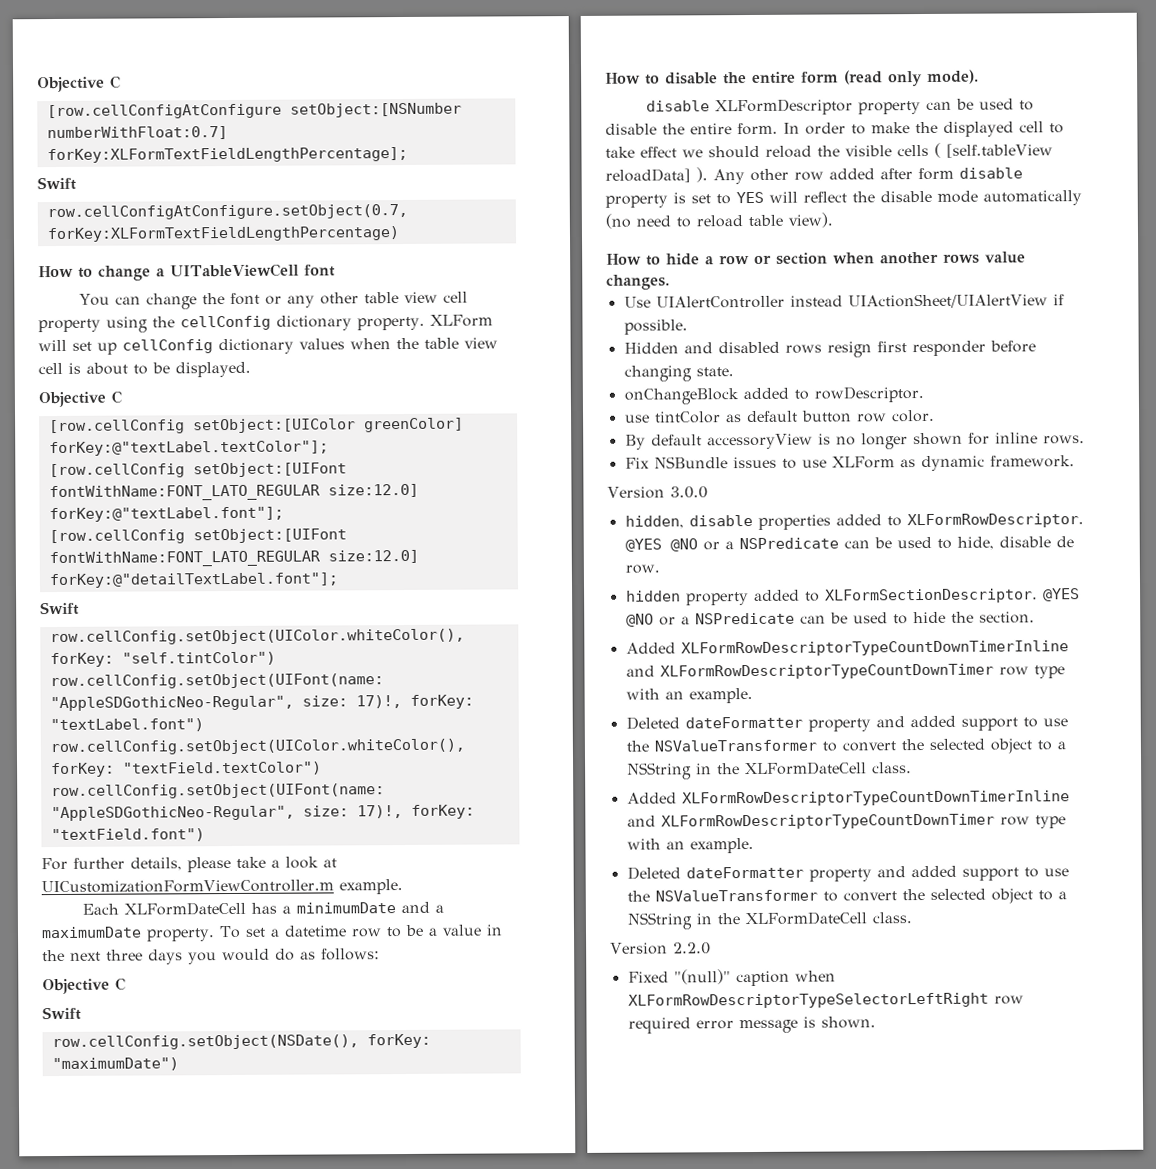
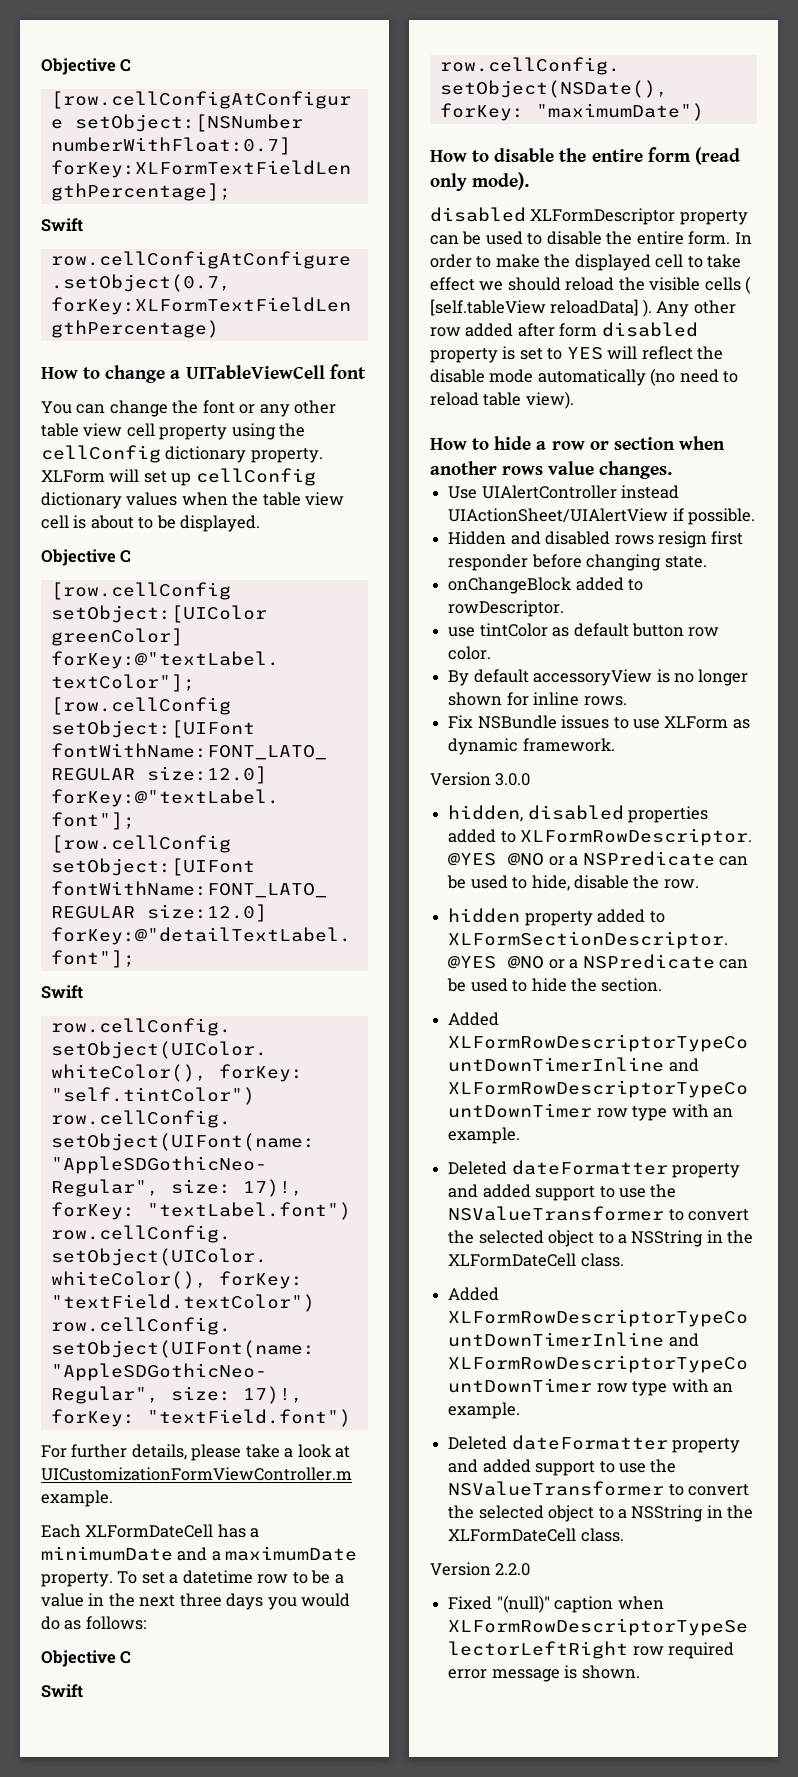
[645,100,710,112] disable -> [430,207,526,222] disabled
[959,167,1023,179] disable -> [601,322,698,337] disabled
[688,514,753,527] disable -> [527,805,624,820] disabled
[1055,536,1074,548] de -> [633,875,660,889] the

